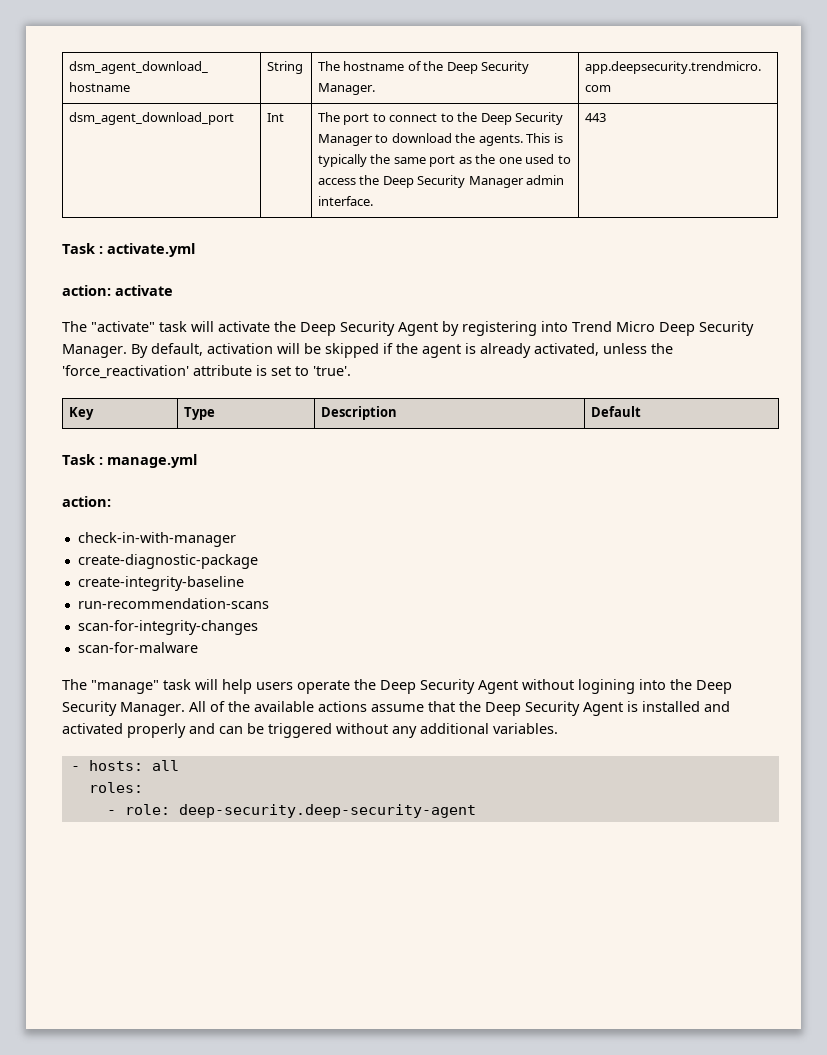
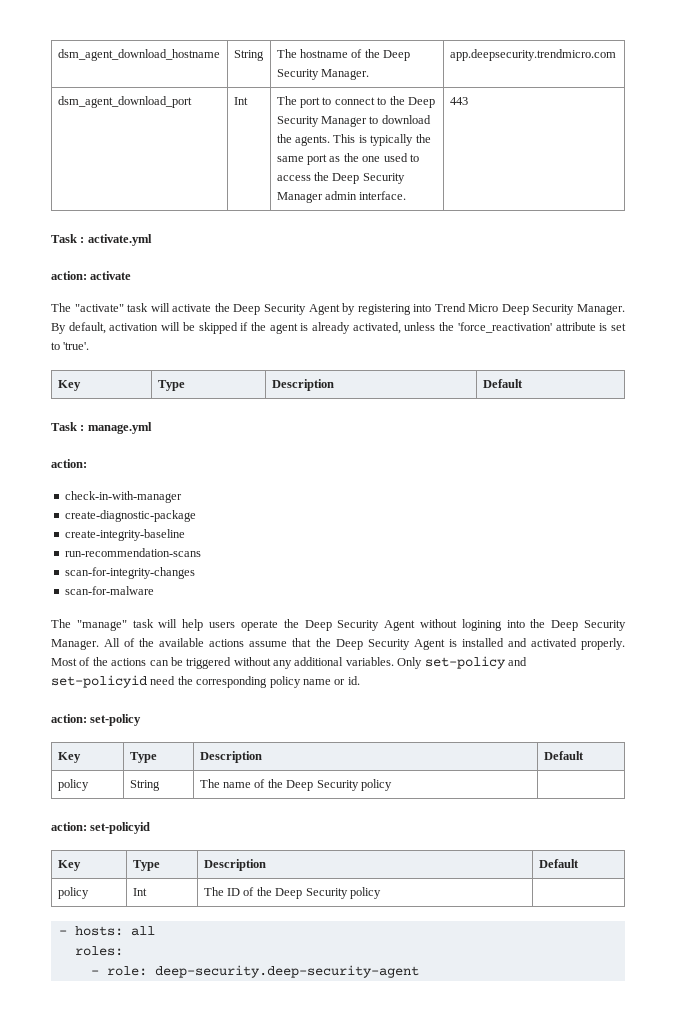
[127,723,215,738] properly and -> [581,638,625,650] [51,657,147,666] properly. Most of the actions
(558, 728) none -> [397,656,527,669] [51,675,360,688] [51,714,142,726] [57,752,81,763] [129,752,157,763] [199,751,262,763] [543,751,584,760] [57,779,89,791] [129,780,160,791] [199,779,392,791] [51,822,151,834] [57,860,81,871] [132,860,160,871] [203,859,266,871] [538,859,579,868] [57,887,89,899] [132,888,147,896] [203,887,381,899] Only set-policy and set-policyid need the corresponding policy name or id. // action: set-policy // Key | Type | Description | Default // policy | String | The name of the Deep Security policy | // action: set-policyid // Key | Type | Description | Default // policy | Int | The ID of the Deep Security policy |

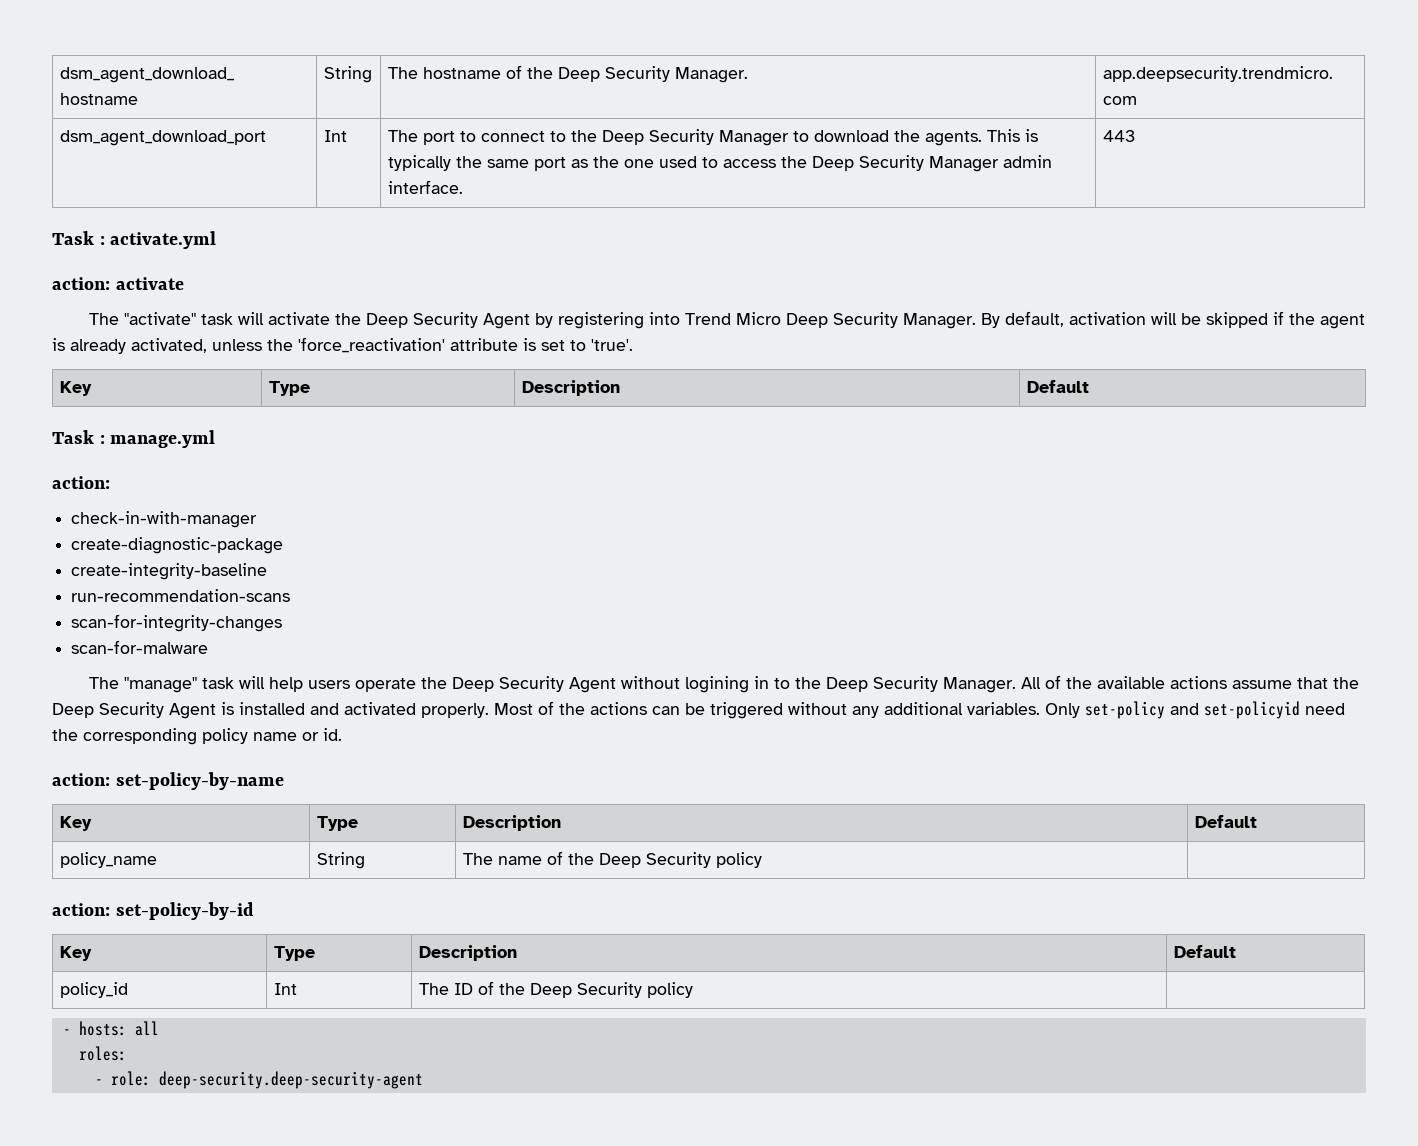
[506,620,525,628] into -> [753,676,790,689] in to
[90,714,142,726] [57,752,81,763] [129,752,157,763] [199,751,262,763] [543,751,584,760] [57,779,89,791] set-policy // Key | Type | Description | Default // policy -> [115,772,284,790] [59,816,92,831] [316,816,358,831] [462,815,561,831] [1194,815,1257,828] [59,852,157,868] set-policy-by-name // Key | Type | Description | Default // policy_name
[90,822,151,834] [57,860,81,871] [132,860,160,871] [203,859,266,871] [538,859,579,868] [57,887,89,899] set-policyid // Key | Type | Description | Default // policy -> [115,902,254,920] [59,946,92,961] [273,946,315,961] [418,945,517,961] [1173,945,1236,958] [59,982,128,998] set-policy-by-id // Key | Type | Description | Default // policy_id

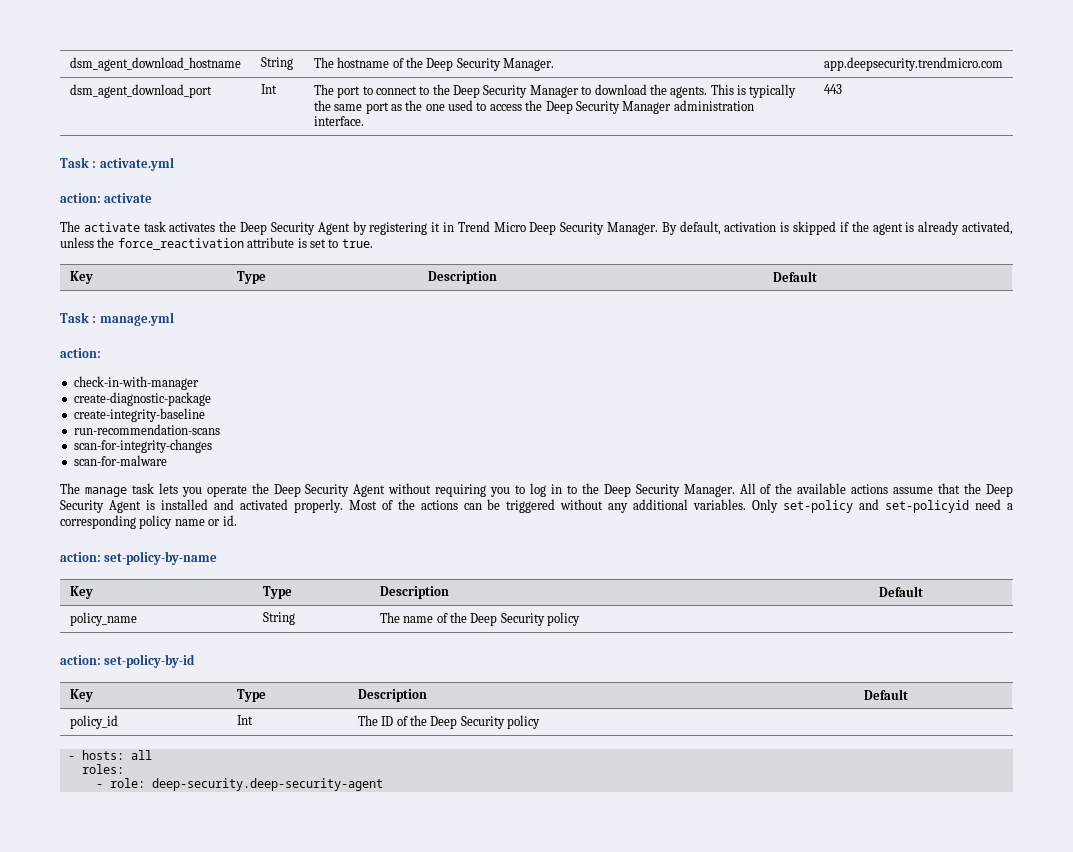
[1002,155,1052,168] admin -> [673,100,754,111] administration
[123,312,330,325] "activate" task will activate -> [83,221,216,232] activate task activates
[648,312,680,325] into -> [431,222,454,232] it in
[1150,312,1201,325] will be -> [780,222,790,232] is
[298,337,445,353] 'force_reactivation' -> [117,238,244,250] force_reactivation
[591,339,633,351] 'true'. -> [341,239,373,248] true.
[123,676,350,693] "manage" task will help users -> [84,483,202,497] manage task lets you
[684,676,749,693] logining -> [435,483,547,497] requiring you to log
[52,729,78,741] the -> [1006,503,1013,510] a

